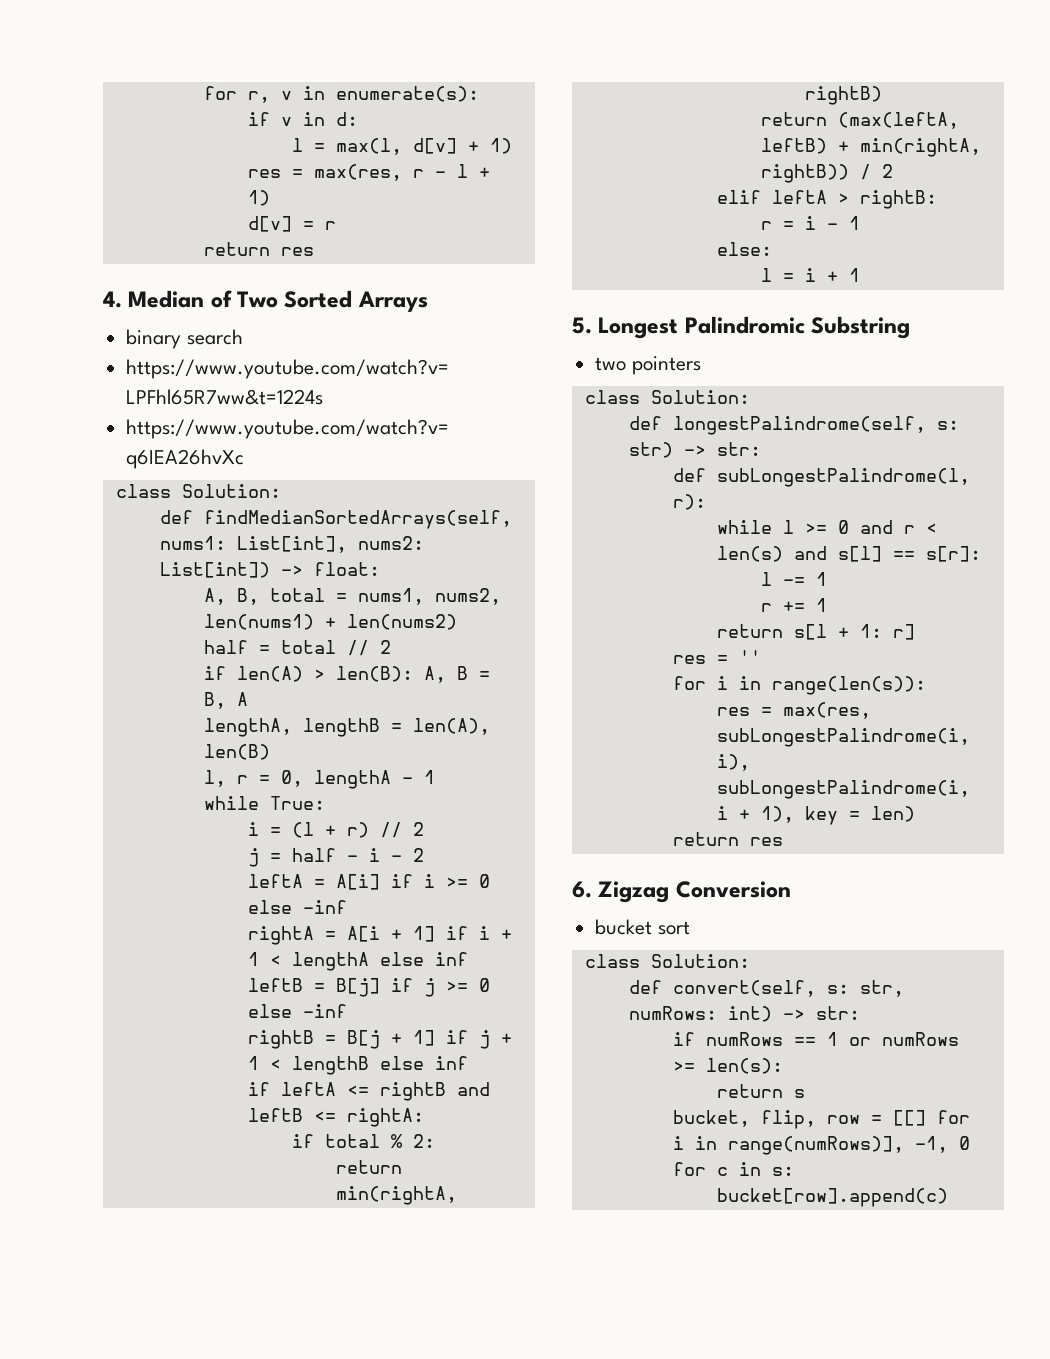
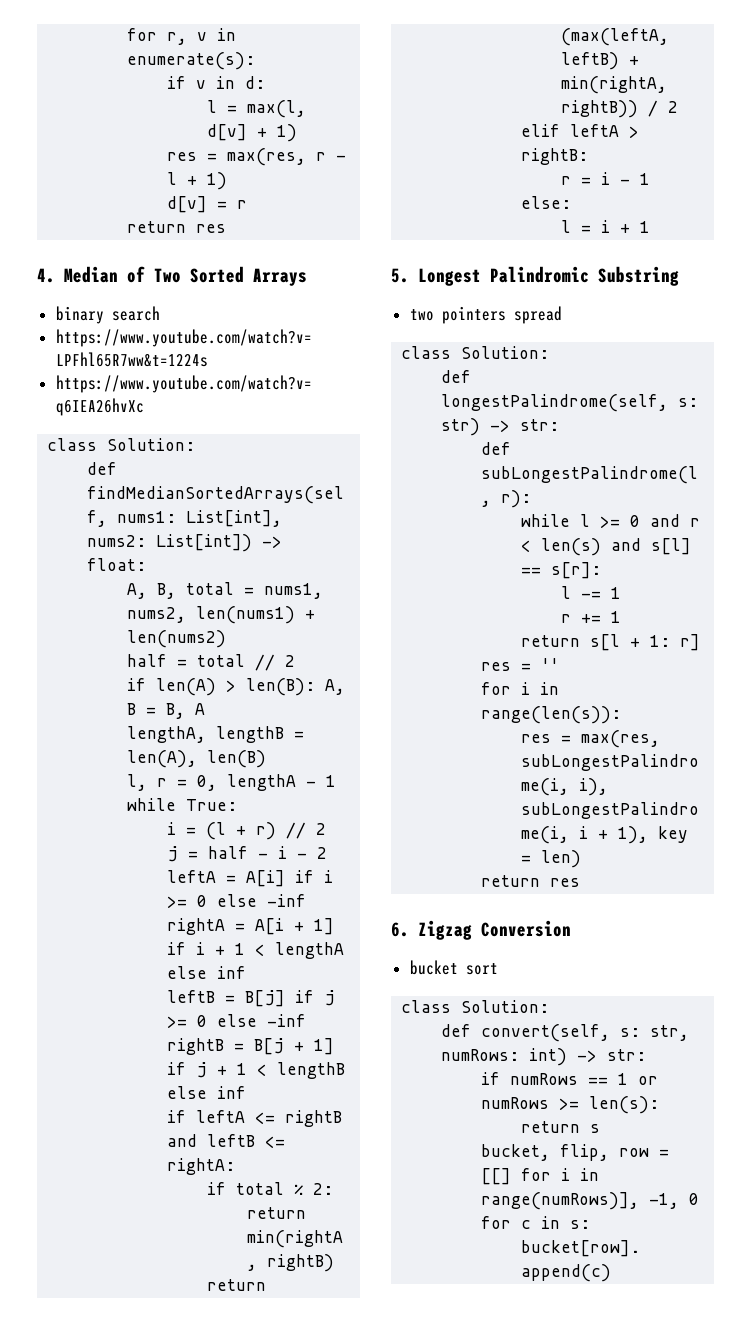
(701, 365) none -> [513,306,562,324] spread

